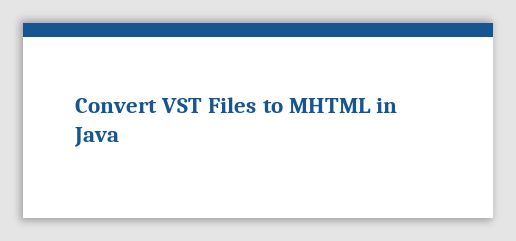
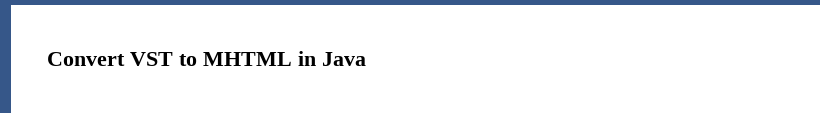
[208,97,257,113] Files -> (173, 59) none

